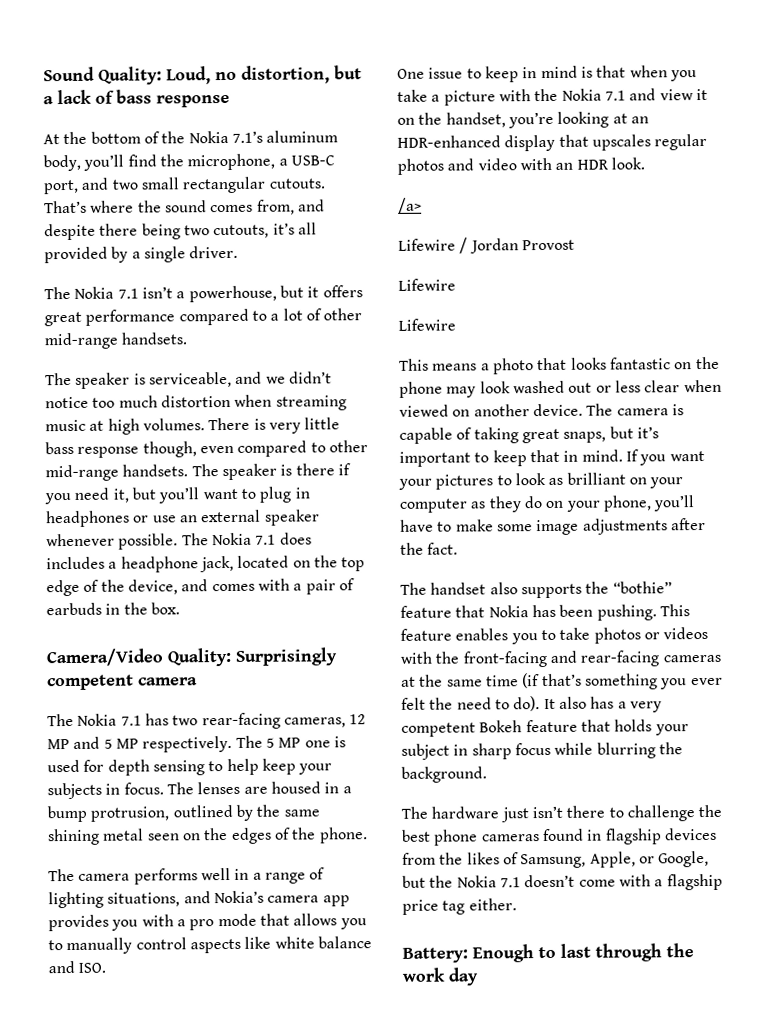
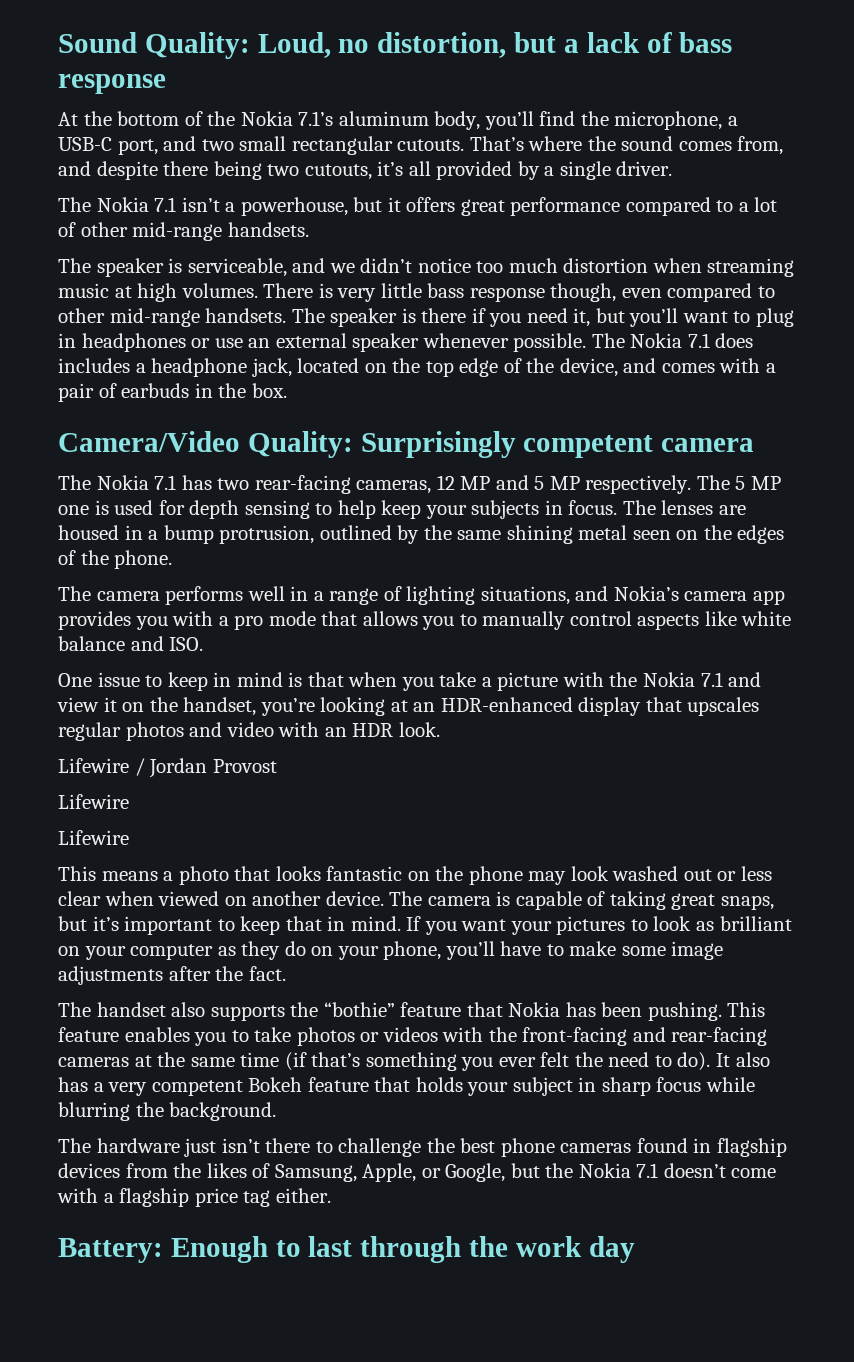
[398,197,422,214] // /a> -> (440, 729) none

